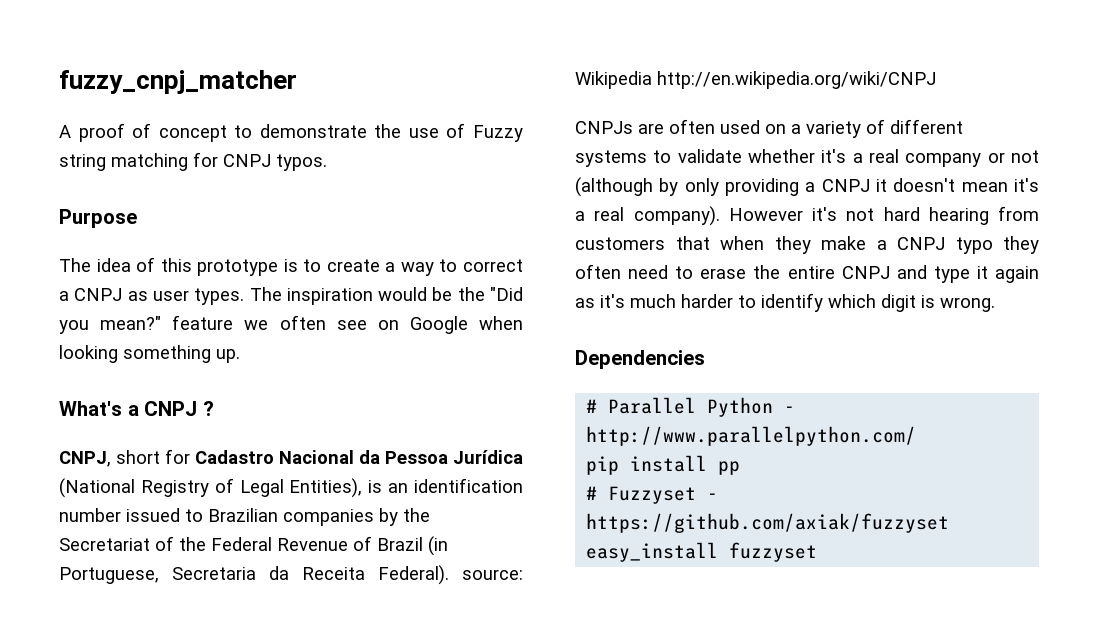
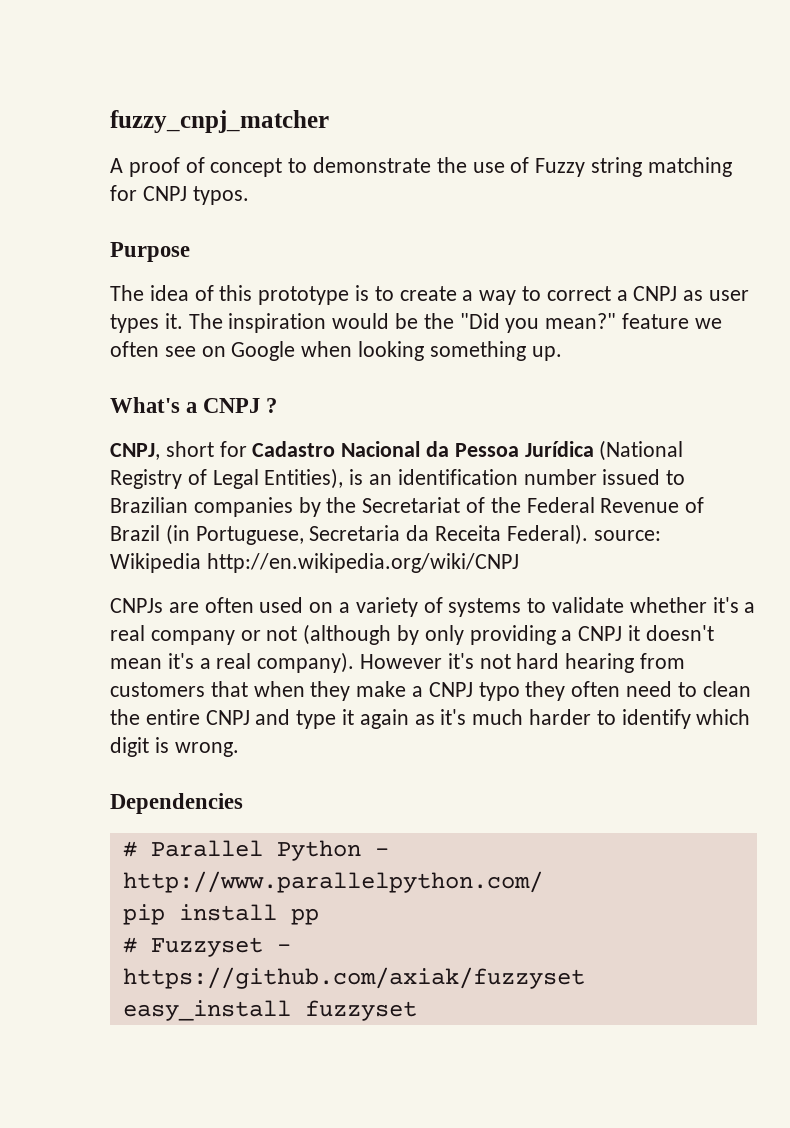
[194,288,245,305] types. -> [110,313,183,333] types it.
[890,119,963,134] different -> (443, 605) none
[700,268,747,279] erase -> [702,681,751,697] clean

